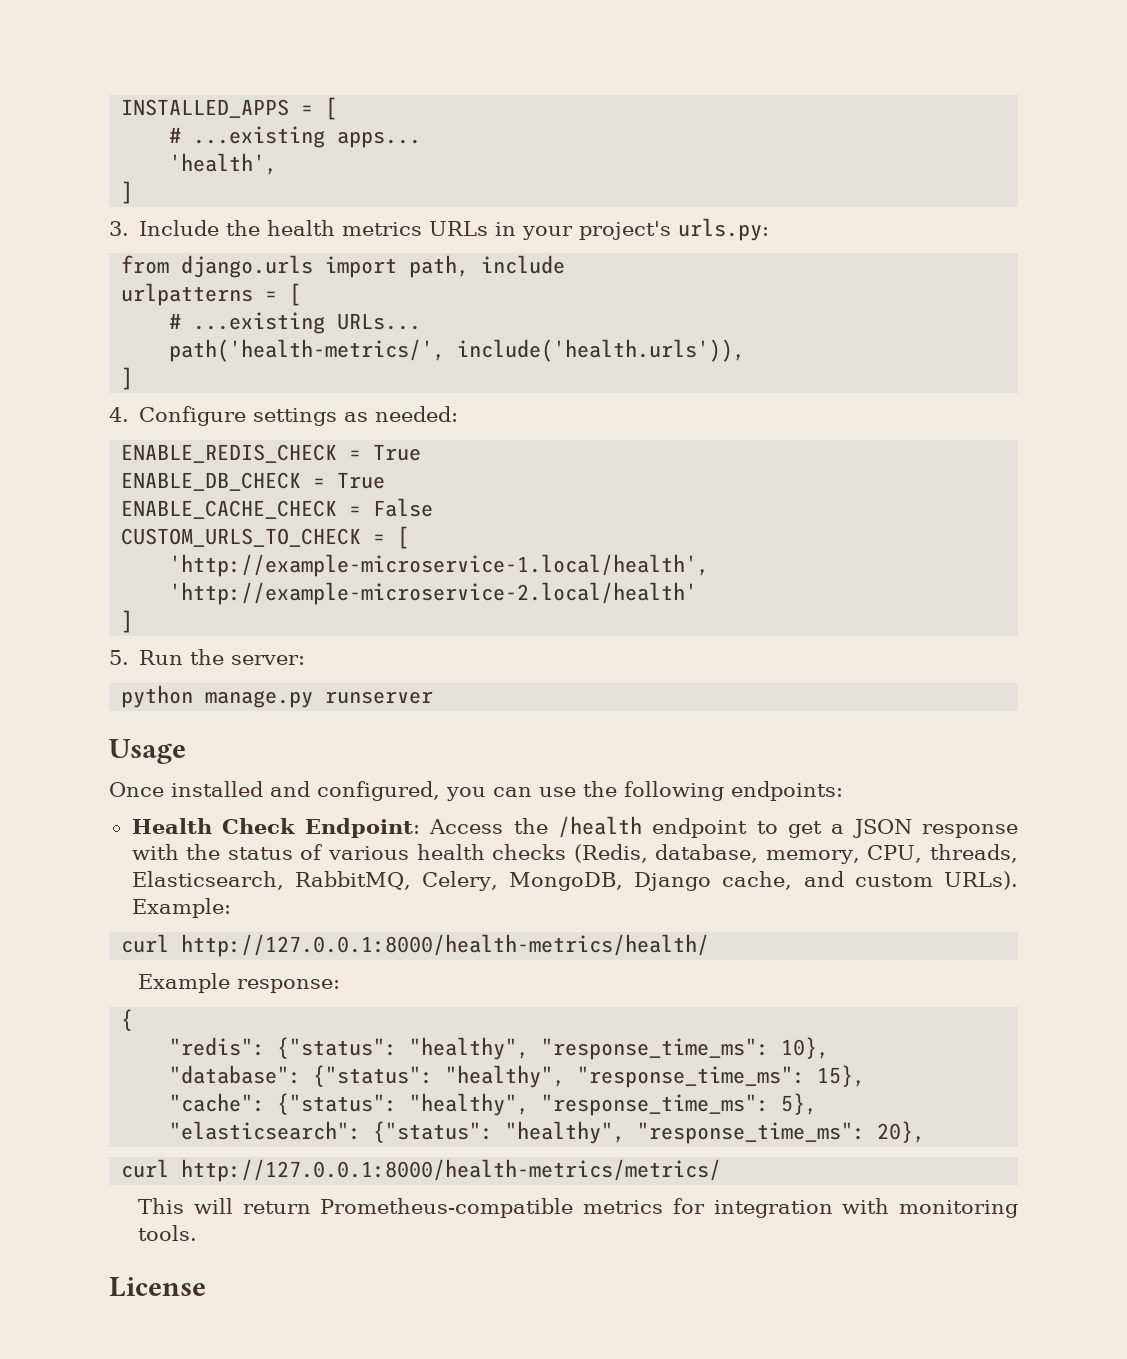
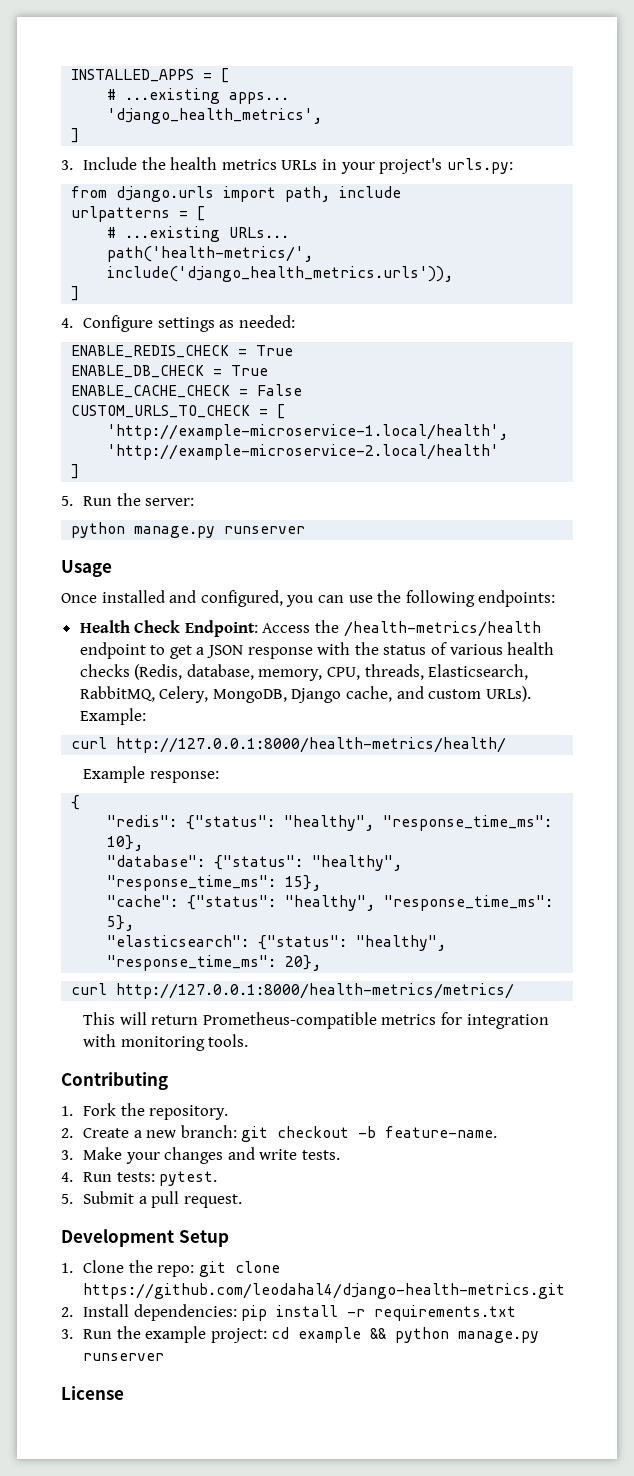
[169,153,278,175] 'health', -> [107,108,323,124] 'django_health_metrics',
[457,339,746,362] include('health.urls')), -> [107,266,454,282] include('django_health_metrics.urls')),
[558,816,643,838] /health -> [343,621,541,637] /health-metrics/health
(198, 1233) none -> [61,1072,168,1090] [61,1103,229,1120] [61,1125,498,1142] [61,1147,341,1164] [61,1171,218,1186] [61,1191,242,1208] [61,1229,229,1247] [61,1260,280,1277] [83,1283,566,1299] [61,1304,517,1321] [61,1326,540,1343] [83,1353,165,1361] // Contributing // 1. Fork the repository. // 2. Create a new branch: git checkout -b feature-name. // 3. Make your changes and write tests. // 4. Run tests: pytest. // 5. Submit a pull request. // Development Setup // 1. Clone the repo: git clone https://github.com/leodahal4/django-health-metrics.git // 2. Install dependencies: pip install -r requirements.txt // 3. Run the example project: cd example && python manage.py runserver

